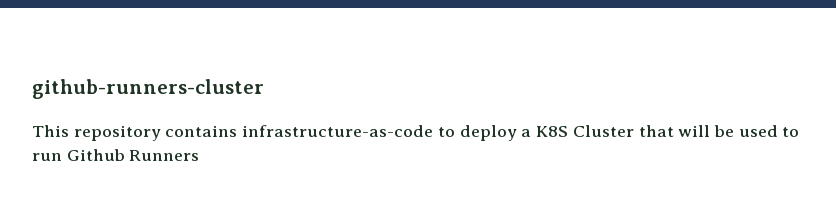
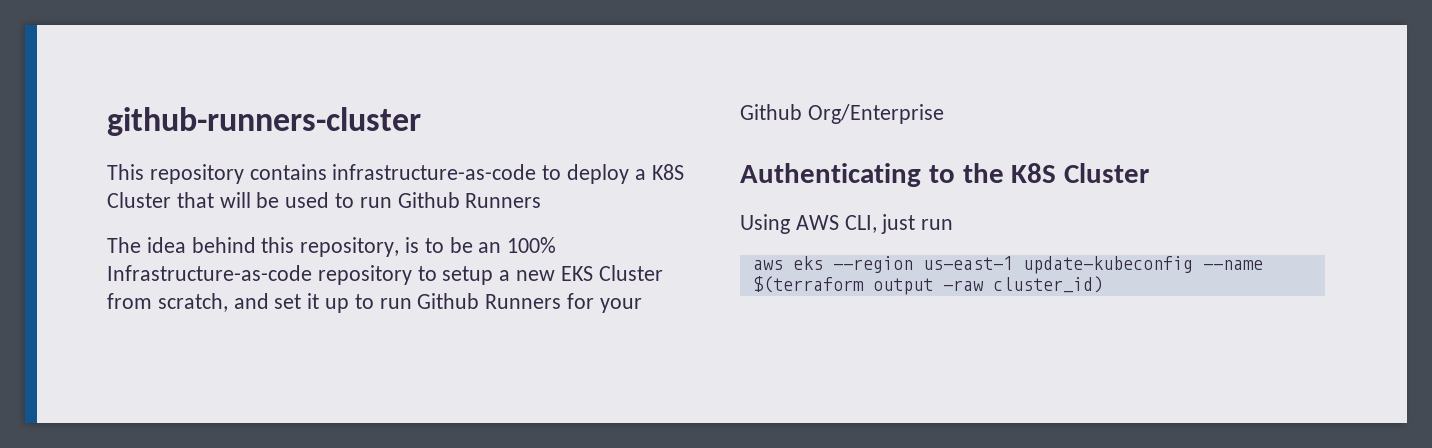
(200, 155) none -> [107,237,557,257] [107,265,663,285] [107,293,642,313] [740,104,944,124] [740,163,1150,187] [740,214,954,234] [752,256,1263,274] [752,276,1103,295] // The idea behind this repository, is to be an 100% Infrastructure-as-code repository to setup a new EKS Cluster from scratch, and set it up to run Github Runners for your Github Org/Enterprise // Authenticating to the K8S Cluster // Using AWS CLI, just run // aws eks --region us-east-1 update-kubeconfig --name $(terraform output -raw cluster_id)

